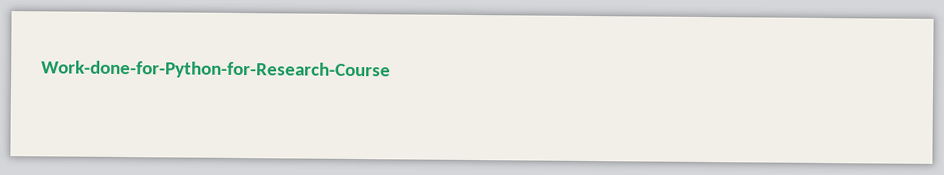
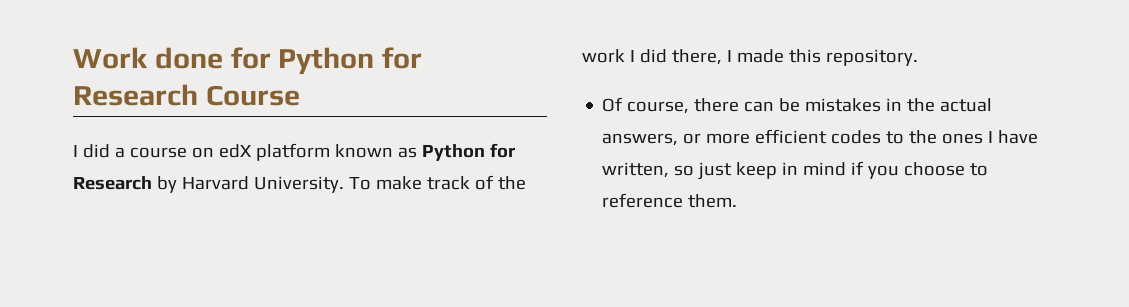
[41,60,391,80] Work-done-for-Python-for-Research-Course -> [73,47,423,75] [73,84,300,106] [73,143,516,161] [73,175,526,193] [582,49,918,66] [602,97,993,114] [602,129,1039,146] [602,161,989,180] [602,193,738,208] Work done for Python for Research Course // I did a course on edX platform known as Python for Research by Harvard University. To make track of the work I did there, I made this repository. // Of course, there can be mistakes in the actual answers, or more efficient codes to the ones I have written, so just keep in mind if you choose to reference them.

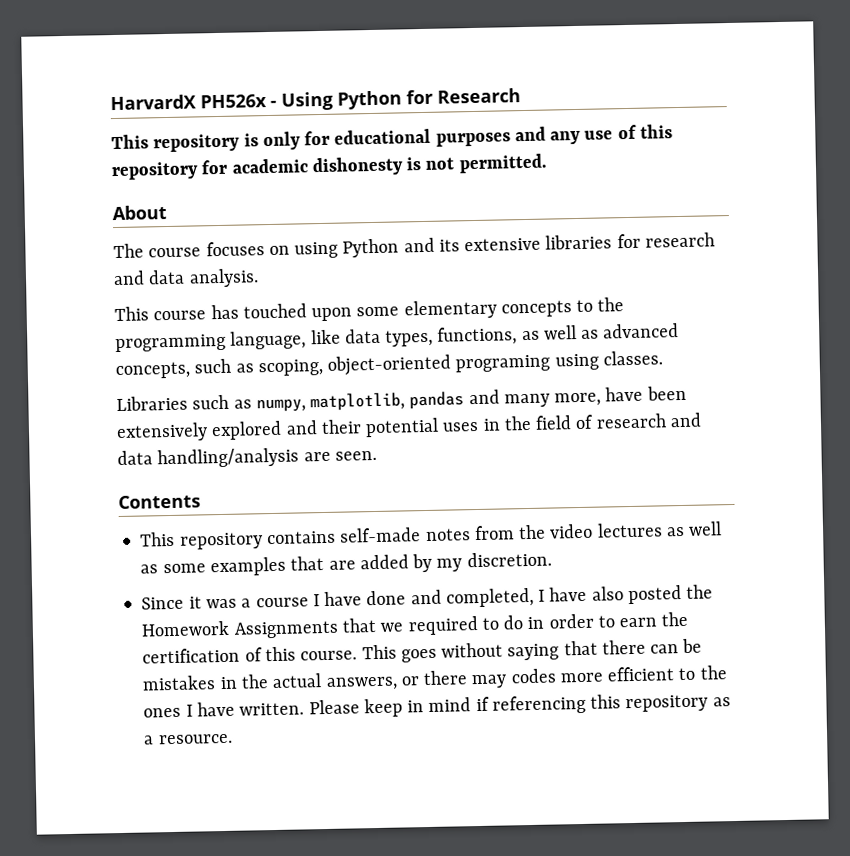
[73,47,423,75] [73,84,300,106] [73,143,516,161] [73,175,526,193] [582,49,918,66] [602,97,690,114] Work done for Python for Research Course // I did a course on edX platform known as Python for Research by Harvard University. To make track of the work I did there, I made this repository. // Of course, -> [110,88,521,111] [111,124,673,153] [111,153,548,181] [112,205,167,221] [113,232,715,259] [113,268,259,288] [114,297,625,322] [115,323,680,353] [115,350,663,380] [116,385,687,413] [116,412,702,443] [117,447,377,469] [118,494,201,510] [139,521,723,550] [140,551,552,577] [141,584,714,610] [141,611,689,639] [142,640,598,664] HarvardX PH526x - Using Python for Research // This repository is only for educational purposes and any use of this repository for academic dishonesty is not permitted. // About // The course focuses on using Python and its extensive libraries for research and data analysis. // This course has touched upon some elementary concepts to the programming language, like data types, functions, as well as advanced concepts, such as scoping, object-oriented programing using classes. // Libraries such as numpy, matplotlib, pandas and many more, have been extensively explored and their potential uses in the field of research and data handling/analysis are seen. // Contents // This repository contains self-made notes from the video lectures as well as some examples that are added by my discretion. // Since it was a course I have done and completed, I have also posted the Homework Assignments that we required to do in order to earn the certification of this course. This goes without saying that
(702, 138) none -> [423,668,556,689] there may codes
[831,130,882,144] codes -> (675, 674) none
[602,162,733,180] written, so just -> [239,699,360,716] written. Please
[868,162,989,179] [602,193,738,208] you choose to reference them. -> [491,694,731,715] [143,733,233,745] referencing this repository as a resource.

